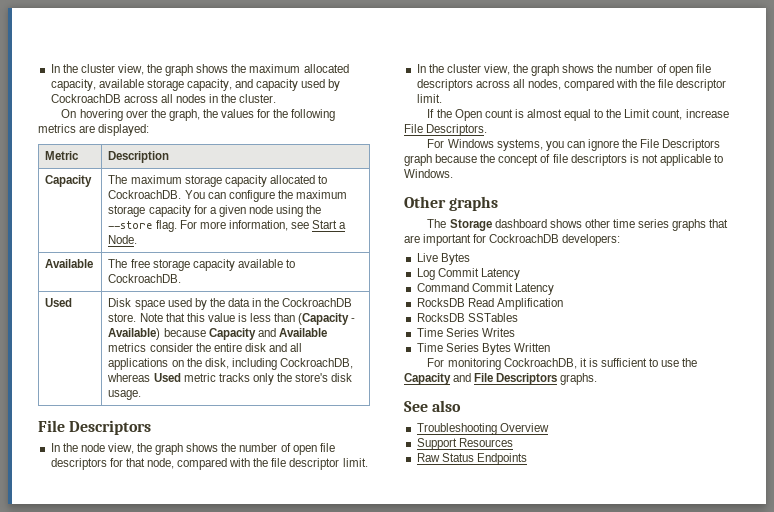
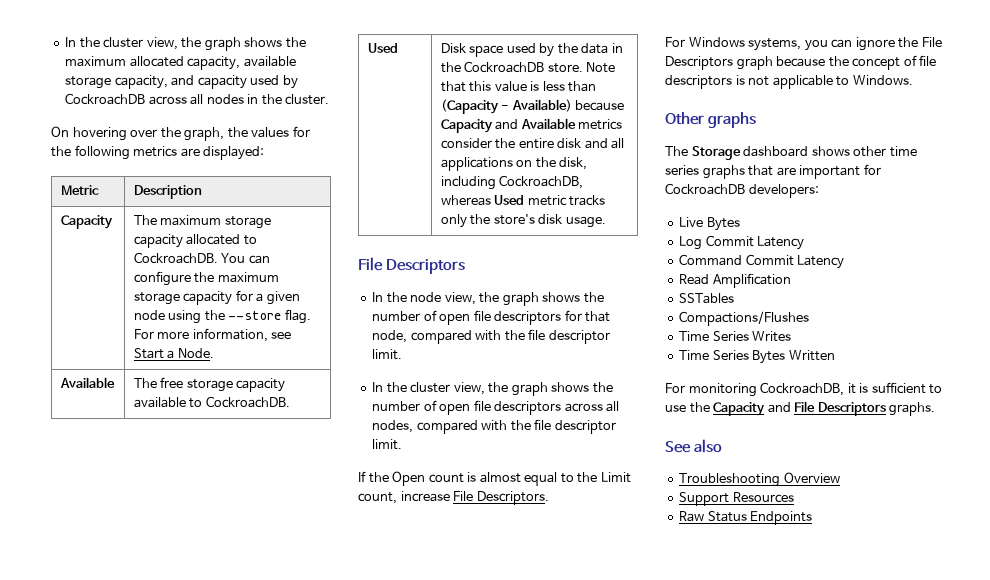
[416,298,465,307] RocksDB -> (845, 262) none
[416,313,465,322] RocksDB -> (791, 280) none
(518, 317) none -> [679,311,810,326] // Compactions/Flushes

